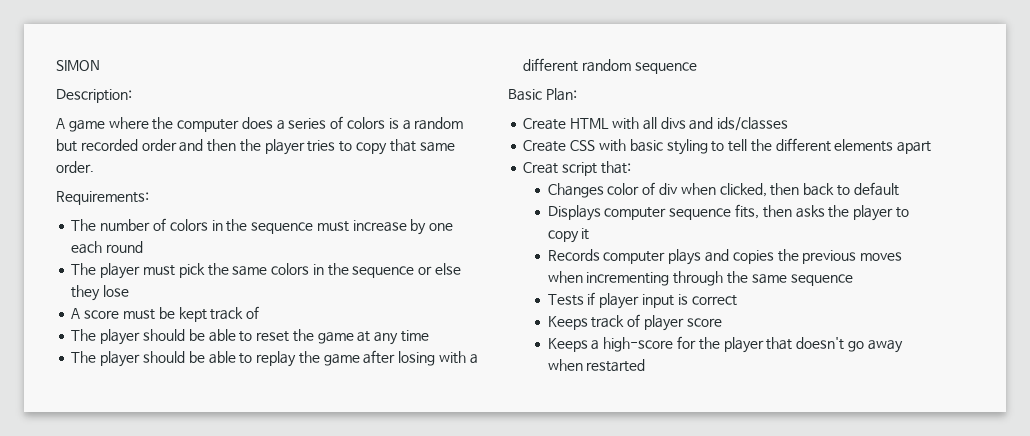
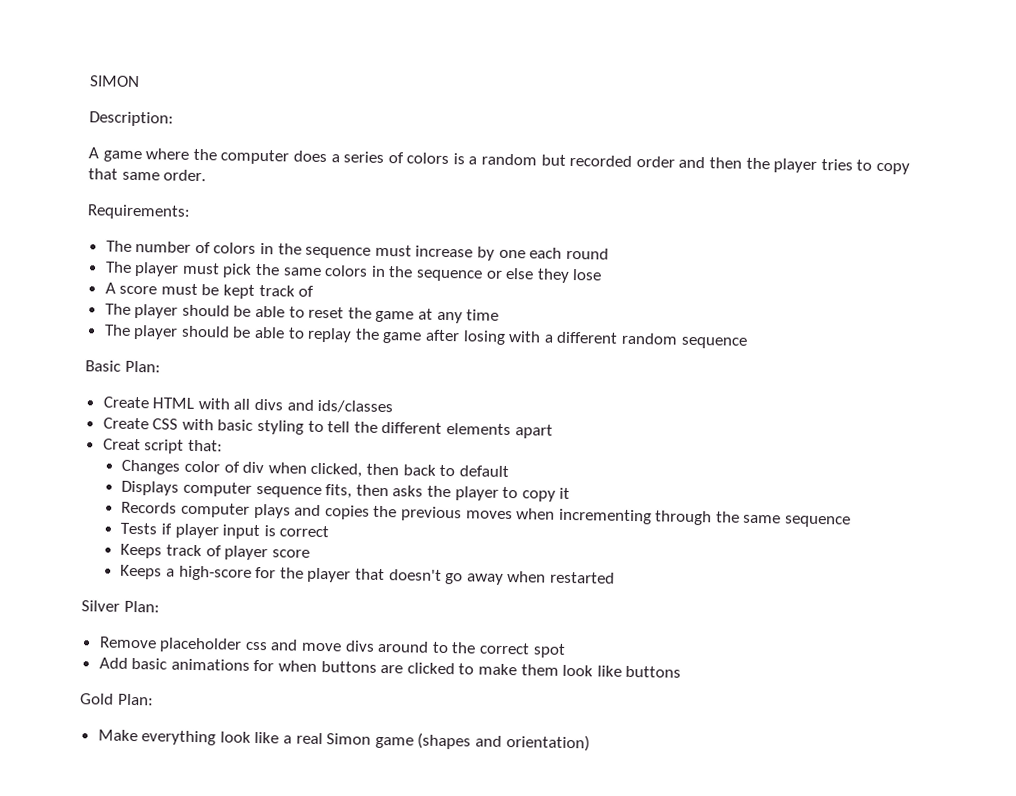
(646, 365) none -> [81,600,160,613] [98,636,566,658] [98,657,682,678] [80,693,154,706] [97,729,590,752] // Silver Plan: // Remove placeholder css and move divs around to the correct spot // Add basic animations for when buttons are clicked to make them look like buttons // Gold Plan: // Make everything look like a real Simon game (shapes and orientation)

